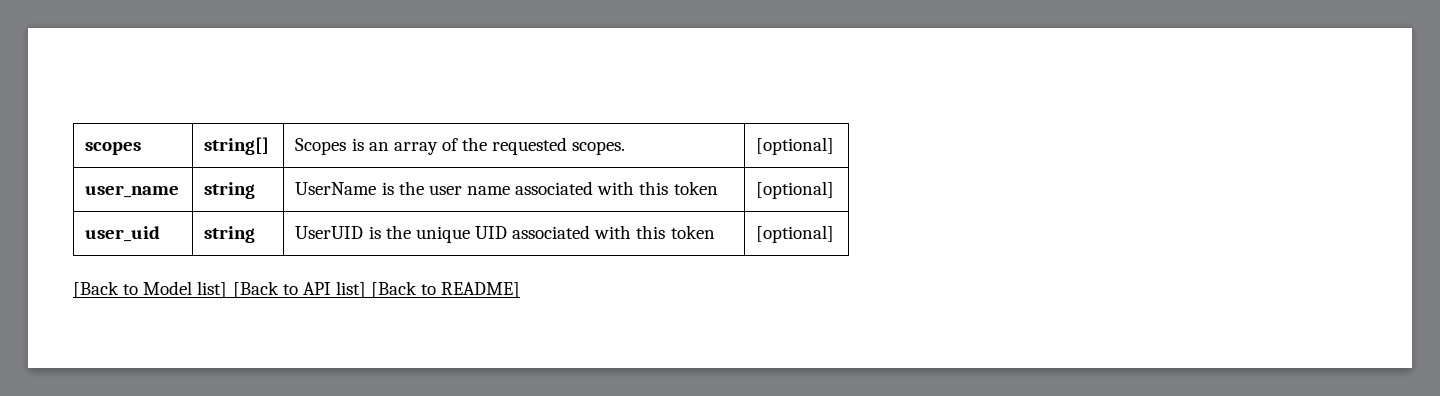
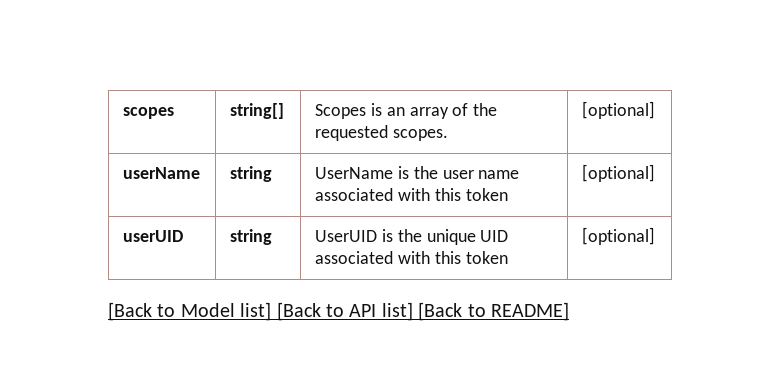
[85,185,180,198] user_name -> [122,167,200,179] userName
[85,226,161,242] user_uid -> [122,230,183,242] userUID

